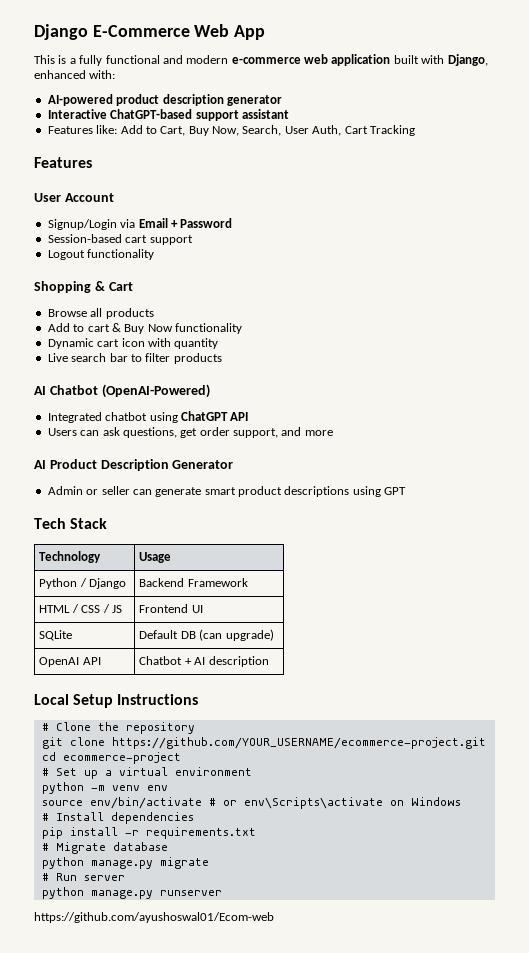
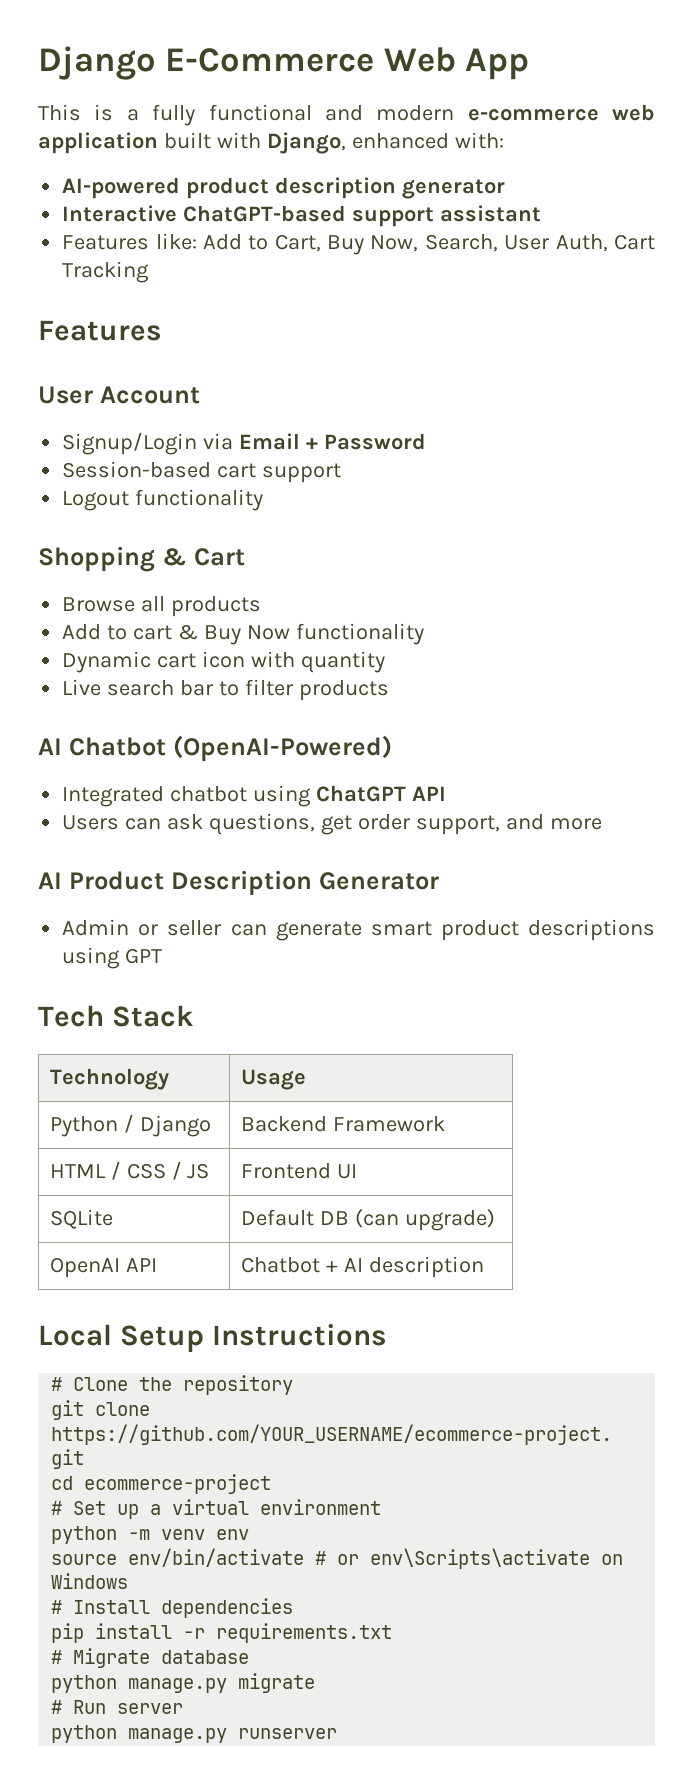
[34,912,274,923] // https://github.com/ayushoswal01/Ecom-web -> (338, 1733) none

